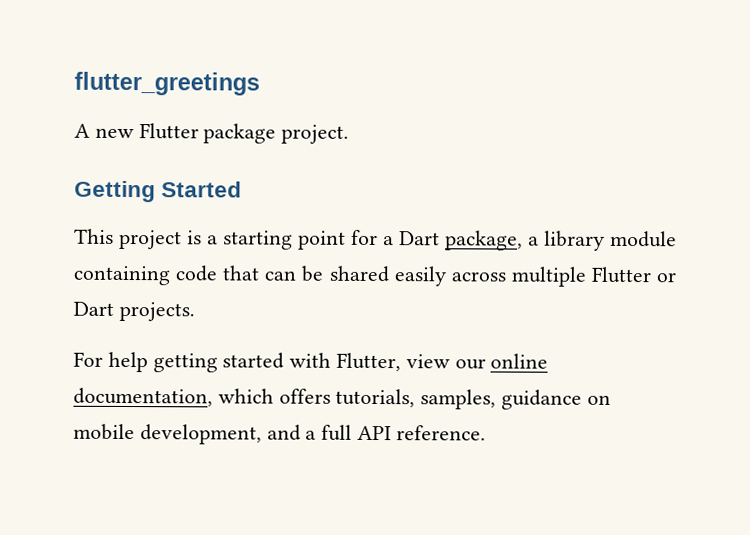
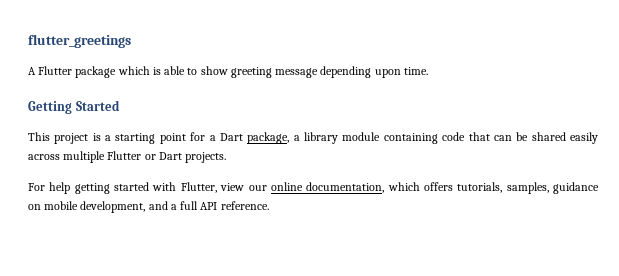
[94,127,134,139] new -> (36, 71) none
[281,124,350,144] project. -> [117,66,428,78] which is able to show greeting message depending upon time.

